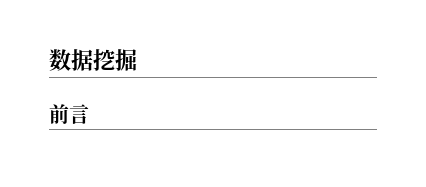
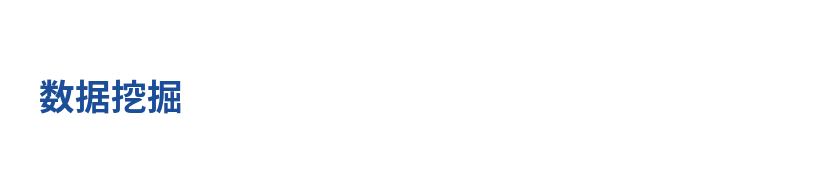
[49,104,89,124] // 前言 -> (183, 96) none

